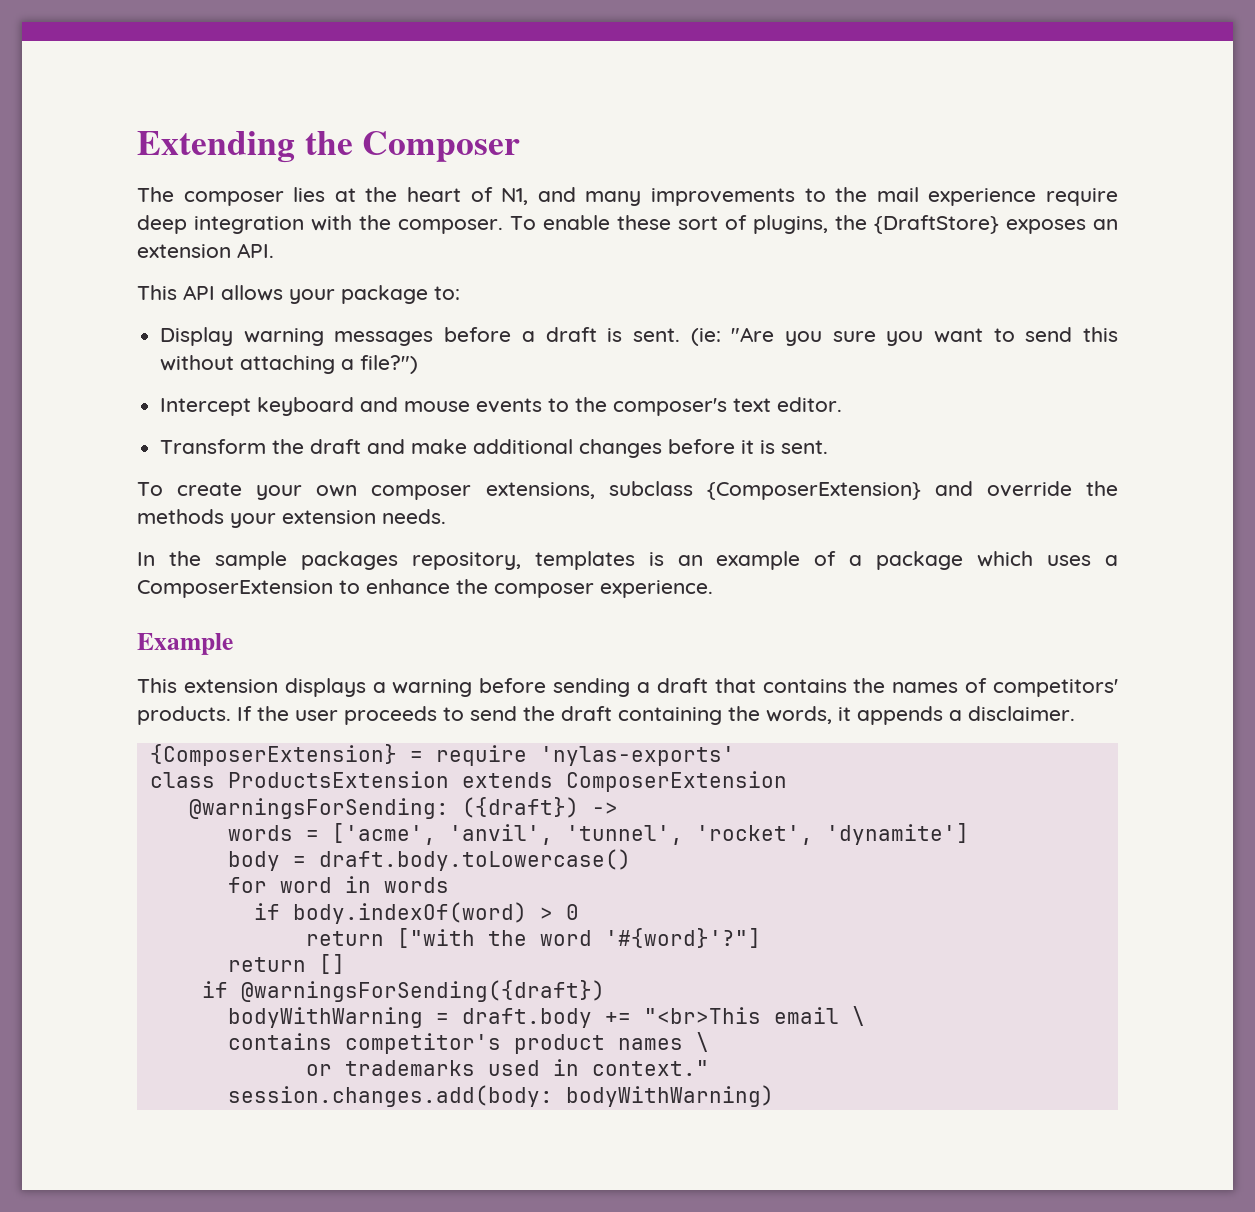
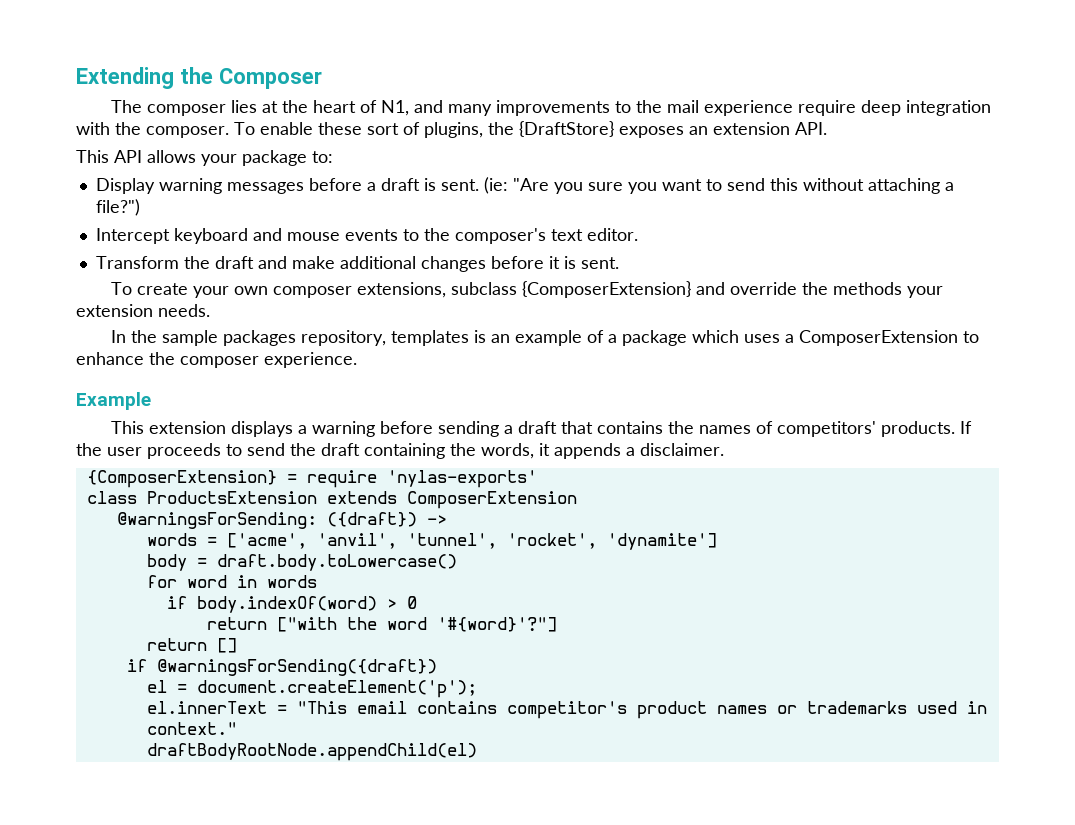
[227,1006,865,1028] bodyWithWarning = draft.body += "<br>This email \ // -> [146,680,477,698] [146,701,407,714] el = document.createElement('p'); // el.innerText = "This email
[695,1032,709,1052] \ // -> (767, 709) none
[227,1085,774,1107] session.changes.add(body: bodyWithWarning) -> [146,743,477,761] draftBodyRootNode.appendChild(el)

